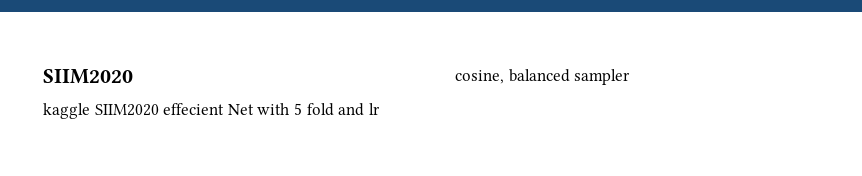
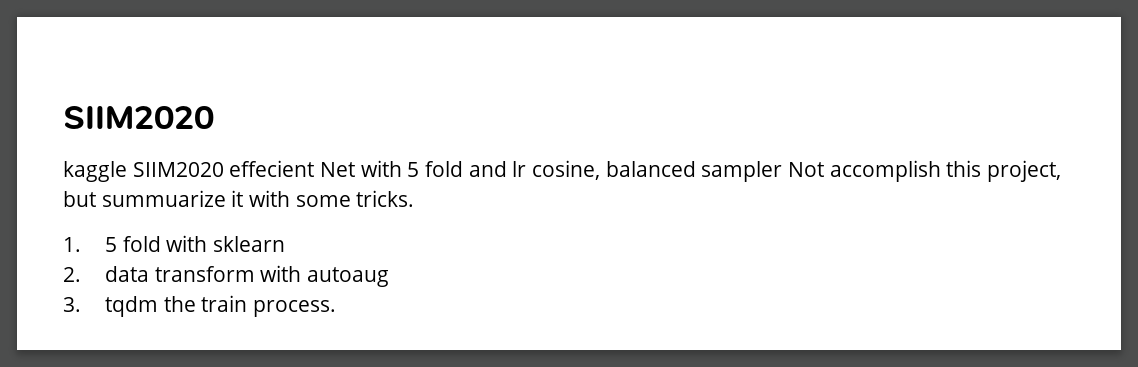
(631, 77) none -> [788,160,1062,182] [63,190,415,207] [63,235,285,252] [63,265,389,287] [63,295,336,317] Not accomplish this project, but summuarize it with some tricks. // 1. 5 fold with sklearn // 2. data transform with autoaug // 3. tqdm the train process.

